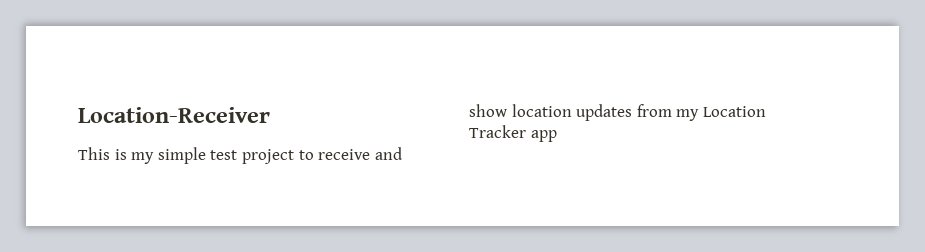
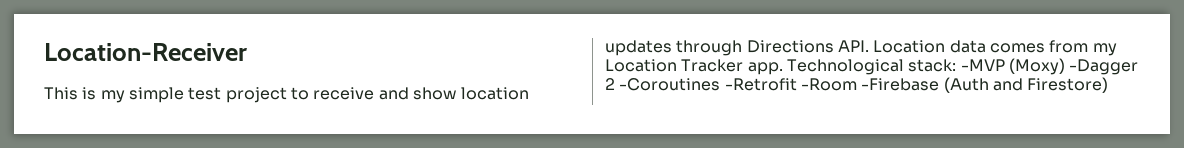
[636,104,766,121] [469,125,557,142] from my Location Tracker app -> [676,40,1117,56] [605,58,1139,75] [605,77,1109,93] through Directions API. Location data comes from my Location Tracker app. Technological stack: -MVP (Moxy) -Dagger 2 -Coroutines -Retrofit -Room -Firebase (Auth and Firestore)

